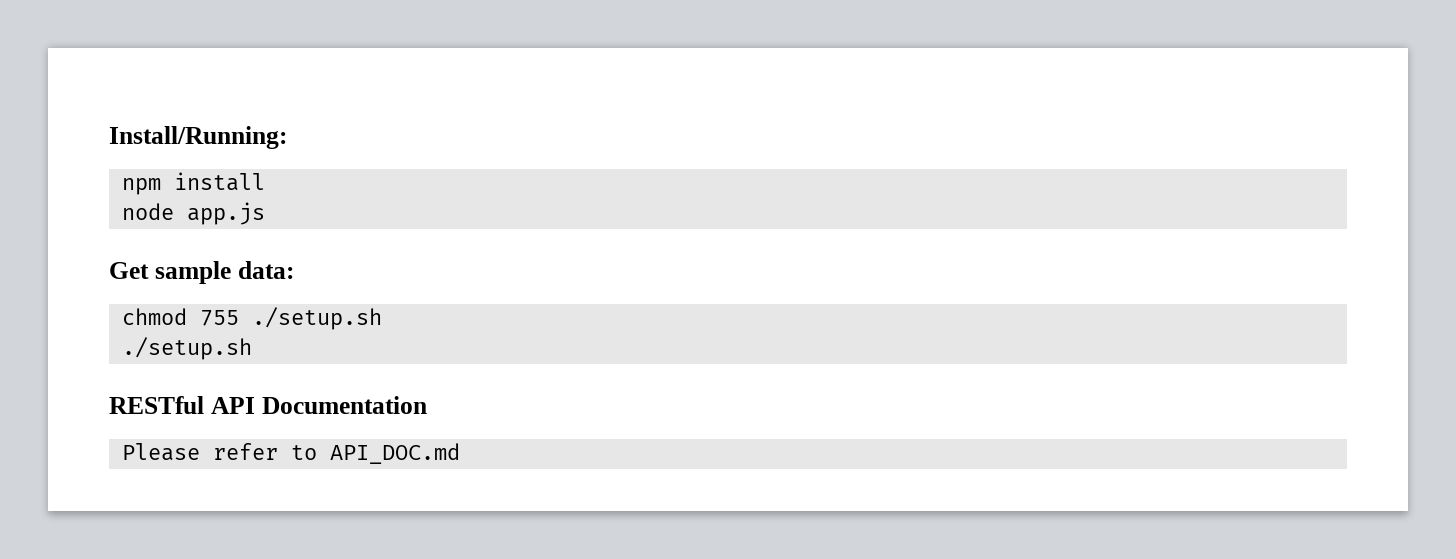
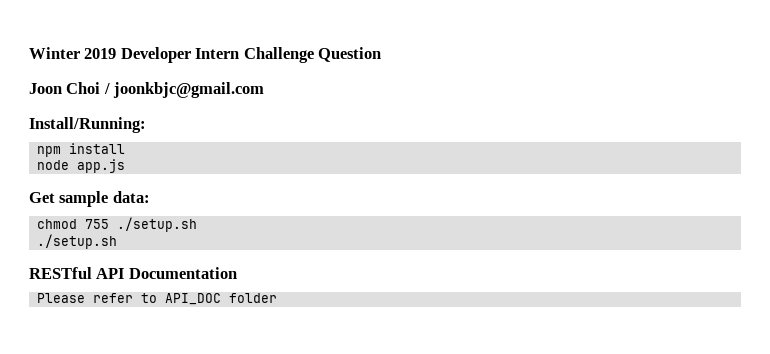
(109, 137) none -> [29,47,382,63] [29,82,265,98] Winter 2019 Developer Intern Challenge Question // Joon Choi / joonkbjc@gmail.com //
[330,443,461,464] API_DOC.md -> [165,293,278,305] API_DOC folder

